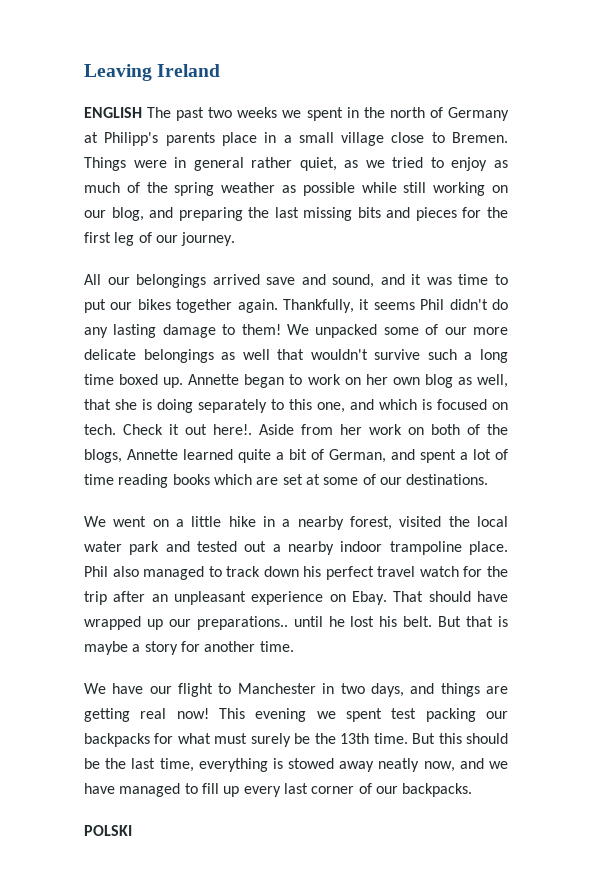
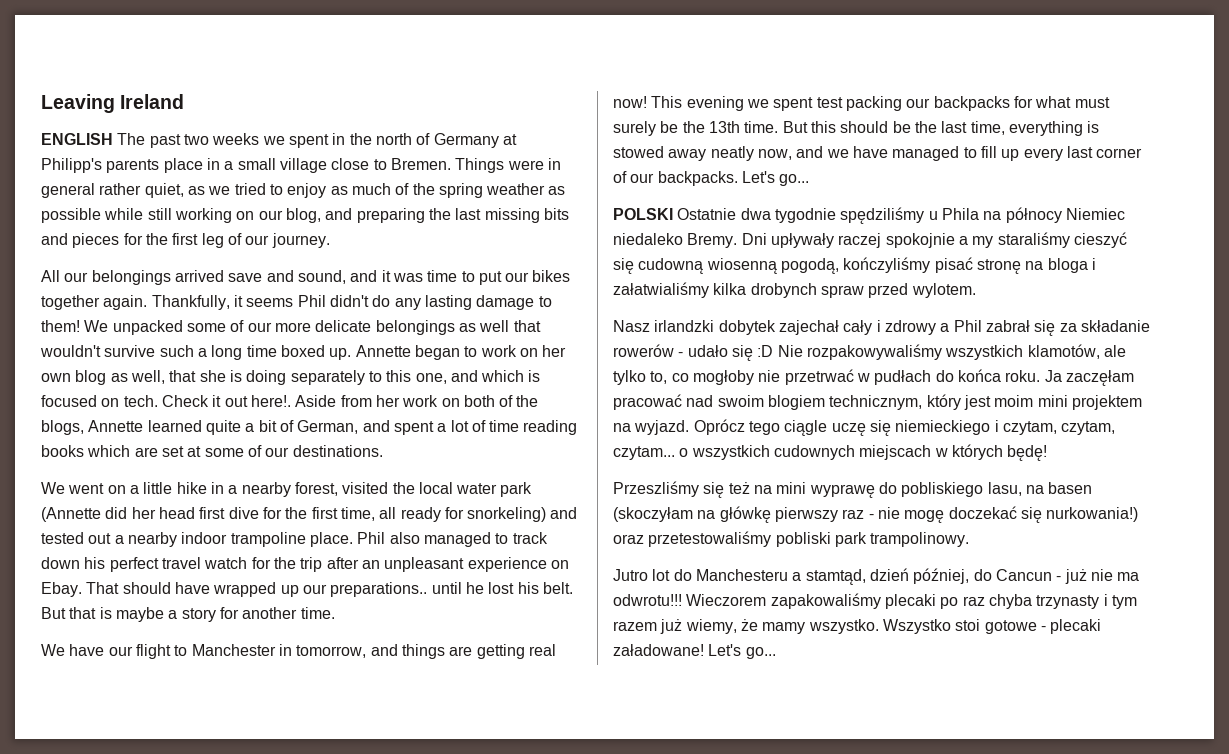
(160, 548) none -> [41,507,547,522] (Annette did her head first dive for the first time, all ready for snorkeling)
[340,683,404,697] two days, -> [296,645,367,658] tomorrow,
(473, 790) none -> [741,171,810,186] Let's go...
(132, 830) none -> [677,207,1125,224] [613,232,1127,248] [613,257,1096,274] [613,282,976,298] [613,320,1150,336] [613,344,1126,361] [613,369,1134,386] [613,394,1142,410] [613,419,1116,436] [613,444,1048,461] [613,481,1093,498] [613,506,1139,523] [613,531,970,547] [613,568,1140,585] [613,593,1137,609] [613,619,1102,634] [613,644,776,659] Ostatnie dwa tygodnie spędziliśmy u Phila na północy Niemiec niedaleko Bremy. Dni upływały raczej spokojnie a my staraliśmy cieszyć się cudowną wiosenną pogodą, kończyliśmy pisać stronę na bloga i załatwialiśmy kilka drobynch spraw przed wylotem. // Nasz irlandzki dobytek zajechał cały i zdrowy a Phil zabrał się za składanie rowerów - udało się :D Nie rozpakowywaliśmy wszystkich klamotów, ale tylko to, co mogłoby nie przetrwać w pudłach do końca roku. Ja zaczęłam pracować nad swoim blogiem technicznym, który jest moim mini projektem na wyjazd. Oprócz tego ciągle uczę się niemieckiego i czytam, czytam, czytam... o wszystkich cudownych miejscach w których będę! // Przeszliśmy się też na mini wyprawę do pobliskiego lasu, na basen (skoczyłam na główkę pierwszy raz - nie mogę doczekać się nurkowania!) oraz przetestowaliśmy pobliski park trampolinowy. // Jutro lot do Manchesteru a stamtąd, dzień później, do Cancun - już nie ma odwrotu!!! Wieczorem zapakowaliśmy plecaki po raz chyba trzynasty i tym razem już wiemy, że mamy wszystko. Wszystko stoi gotowe - plecaki załadowane! Let's go...

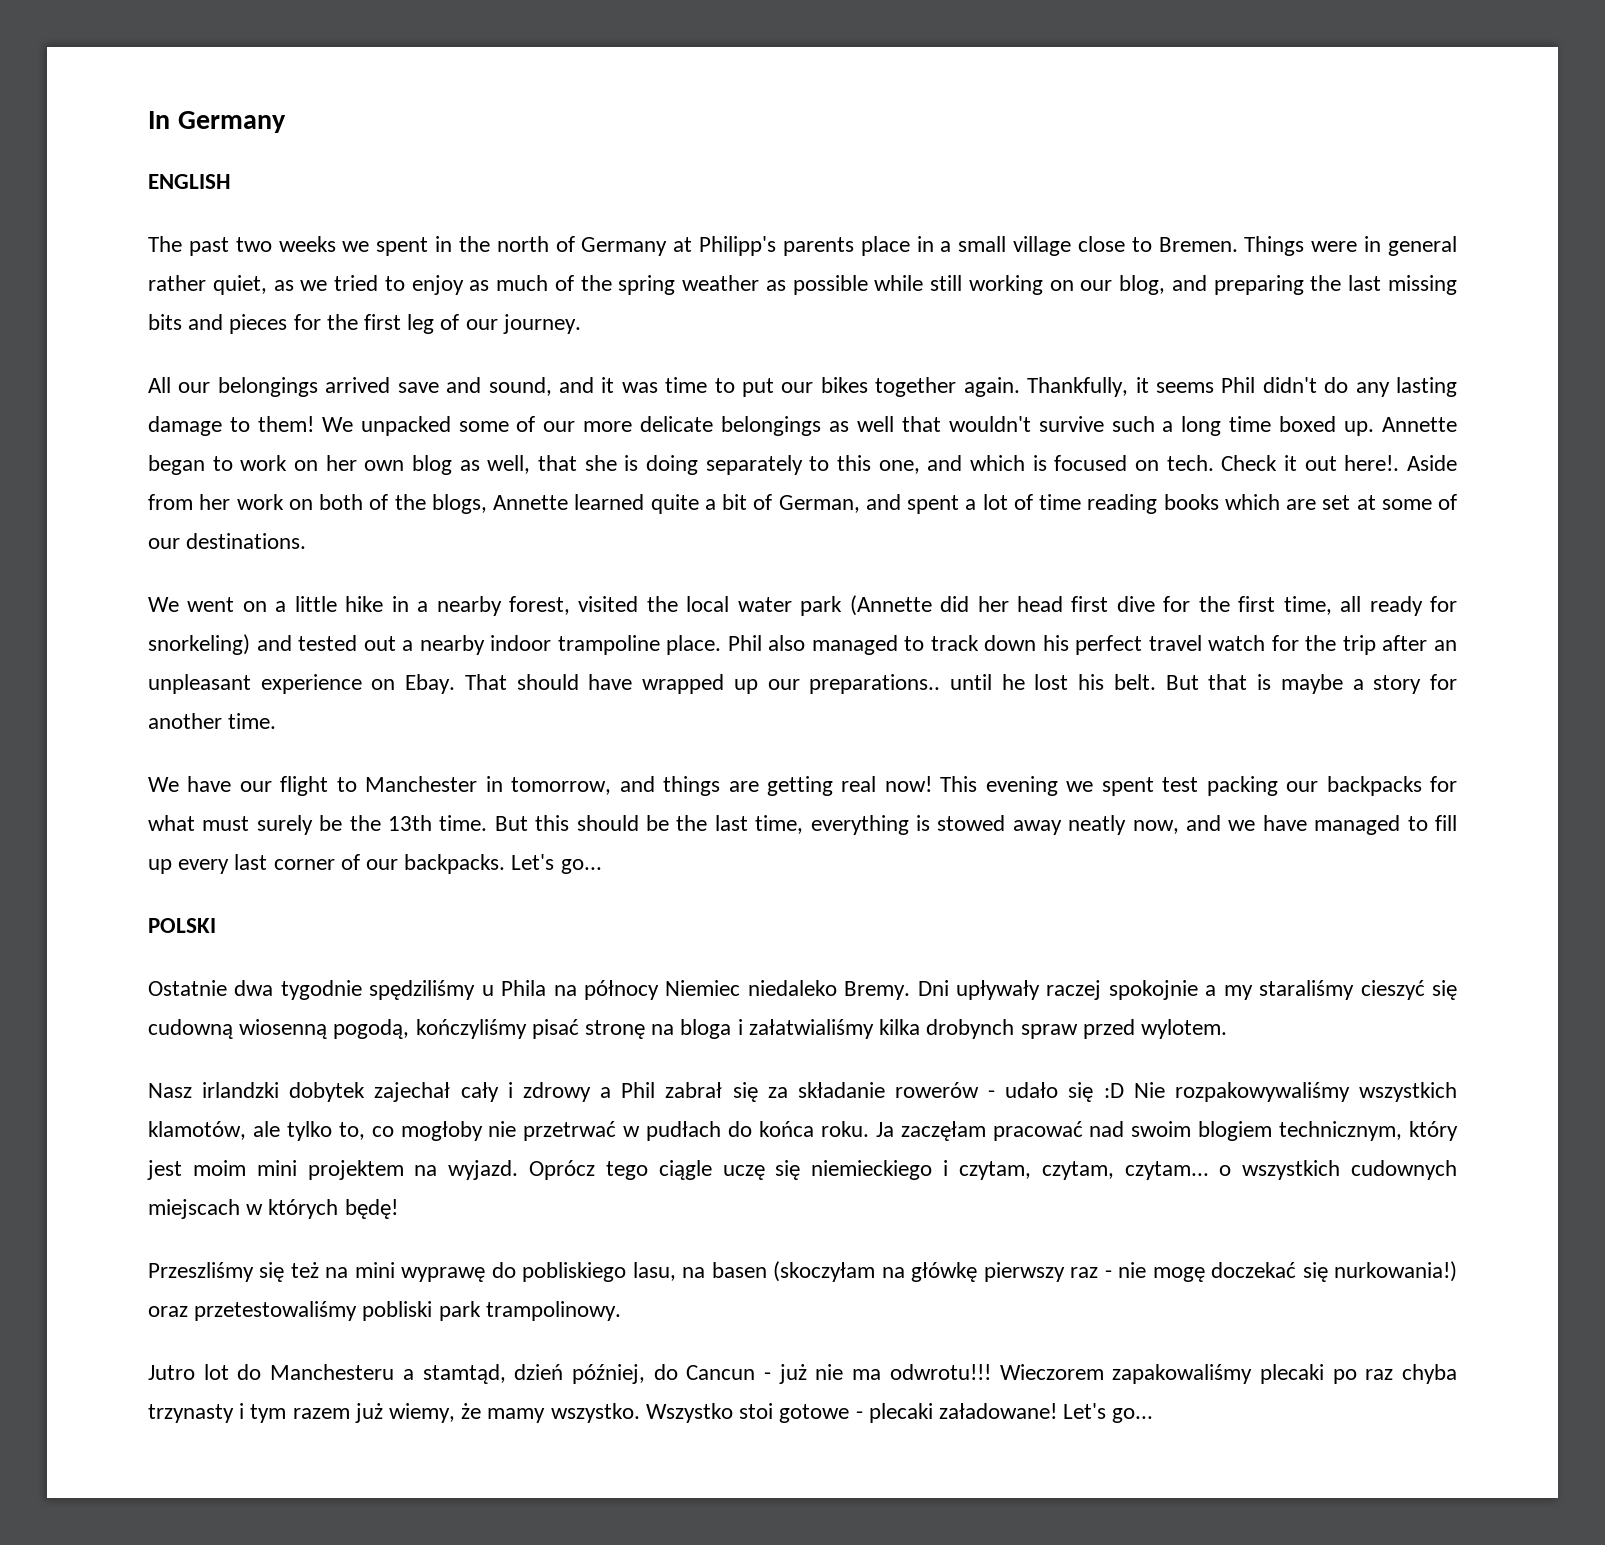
[41,94,185,113] Leaving Ireland -> [148,111,286,133] In Germany
(113, 139) none -> (231, 181) //
(673, 214) none -> (216, 925) //

